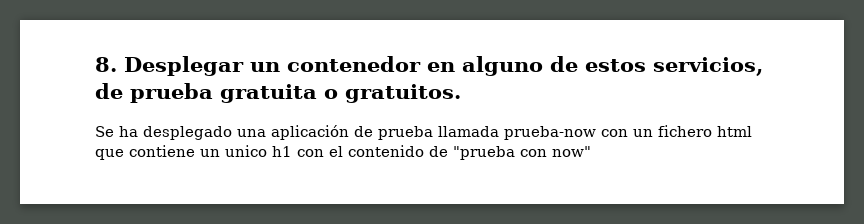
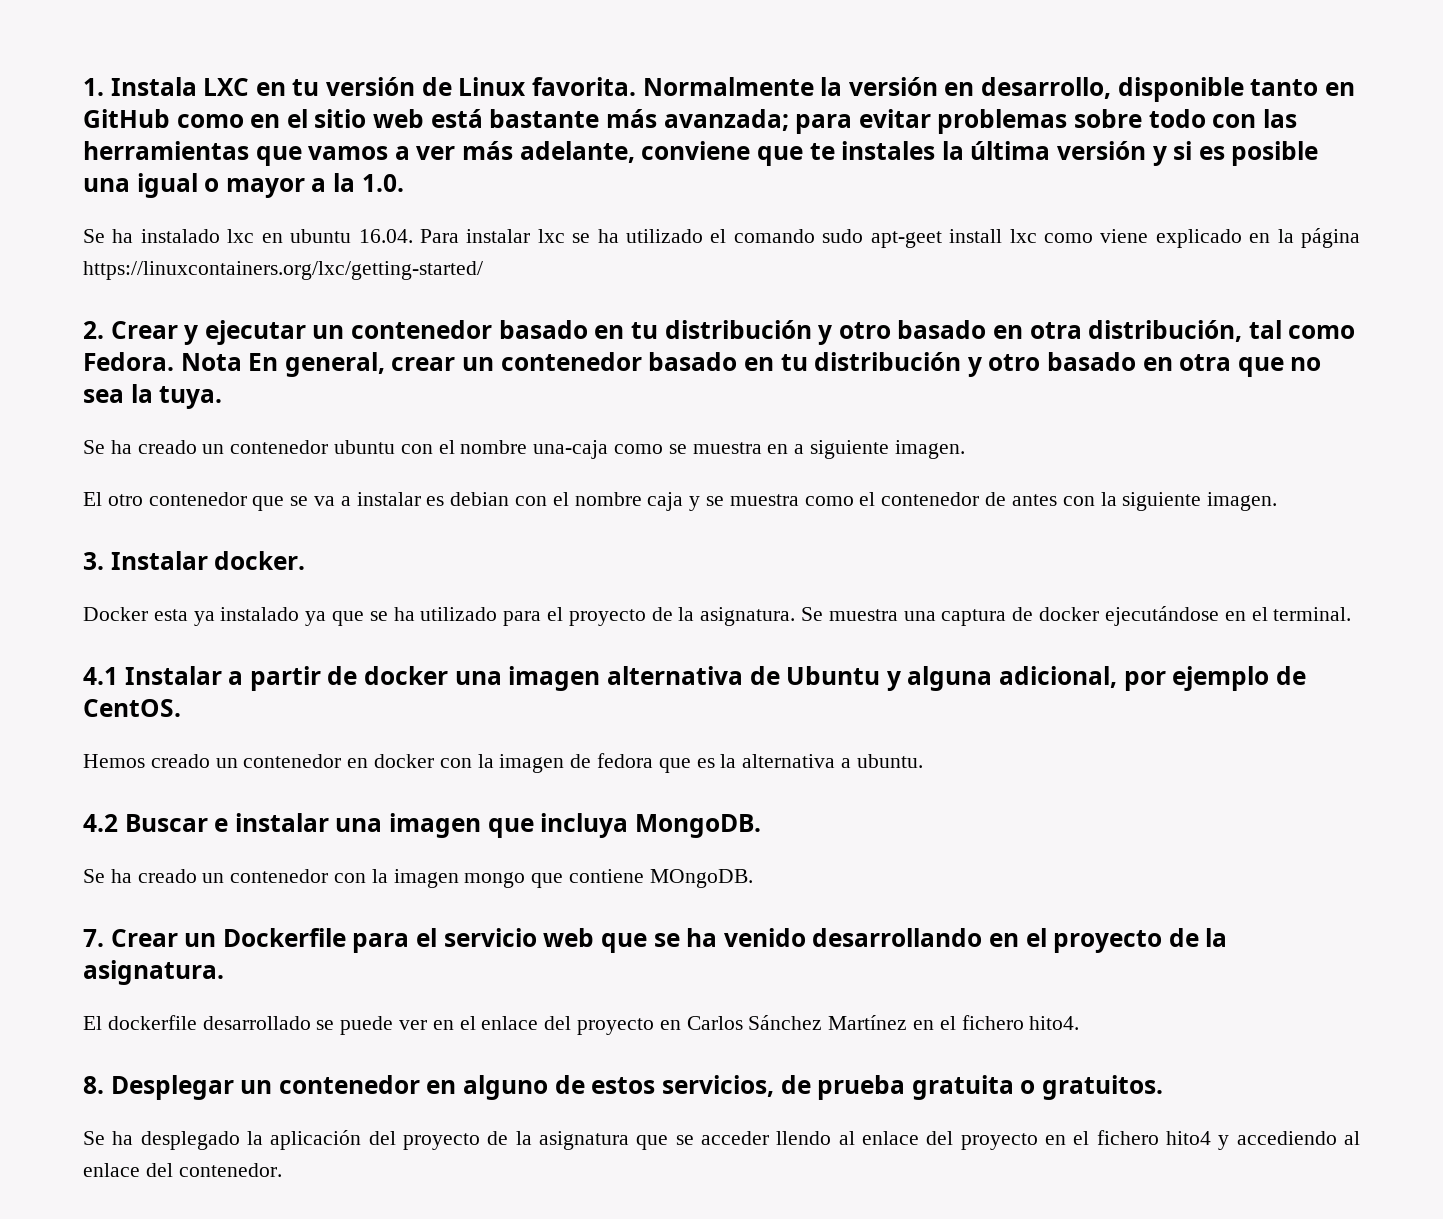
(95, 64) none -> [83,77,1355,102] [83,109,1297,134] [83,141,1319,166] [83,173,404,198] [83,228,1360,248] [83,261,483,280] [83,320,1356,345] [83,352,1322,377] [83,384,223,409] [83,440,965,459] [83,492,1278,511] [83,551,306,570] [83,606,1352,626] [83,666,1306,691] [83,699,181,717] [83,753,923,773] [83,813,761,838] [83,869,753,888] [83,928,1228,953] [83,960,224,985] [83,1015,1080,1035] 1. Instala LXC en tu versión de Linux favorita. Normalmente la versión en desarrollo, disponible tanto en GitHub como en el sitio web está bastante más avanzada; para evitar problemas sobre todo con las herramientas que vamos a ver más adelante, conviene que te instales la última versión y si es posible una igual o mayor a la 1.0. // Se ha instalado lxc en ubuntu 16.04. Para instalar lxc se ha utilizado el comando sudo apt-geet install lxc como viene explicado en la página https://linuxcontainers.org/lxc/getting-started/ // 2. Crear y ejecutar un contenedor basado en tu distribución y otro basado en otra distribución, tal como Fedora. Nota En general, crear un contenedor basado en tu distribución y otro basado en otra que no sea la tuya. // Se ha creado un contenedor ubuntu con el nombre una-caja como se muestra en a siguiente imagen. // El otro contenedor que se va a instalar es debian con el nombre caja y se muestra como el contenedor de antes con la siguiente imagen. // 3. Instalar docker. // Docker esta ya instalado ya que se ha utilizado para el proyecto de la asignatura. Se muestra una captura de docker ejecutándose en el terminal. // 4.1 Instalar a partir de docker una imagen alternativa de Ubuntu y alguna adicional, por ejemplo de CentOS. // Hemos creado un contenedor en docker con la imagen de fedora que es la alternativa a ubuntu. // 4.2 Buscar e instalar una imagen que incluya MongoDB. // Se ha creado un contenedor con la imagen mongo que contiene MOngoDB. // 7. Crear un Dockerfile para el servicio web que se ha venido desarrollando en el proyecto de la asignatura. // El dockerfile desarrollado se puede ver en el enlace del proyecto en Carlos Sánchez Martínez en el fichero hito4. //
[237,125,752,140] [95,145,591,160] una aplicación de prueba llamada prueba-now con un fichero html que contiene un unico h1 con el contenido de "prueba con now" -> [246,1130,1360,1150] [83,1163,282,1177] la aplicación del proyecto de la asignatura que se acceder llendo al enlace del proyecto en el fichero hito4 y accediendo al enlace del contenedor.

